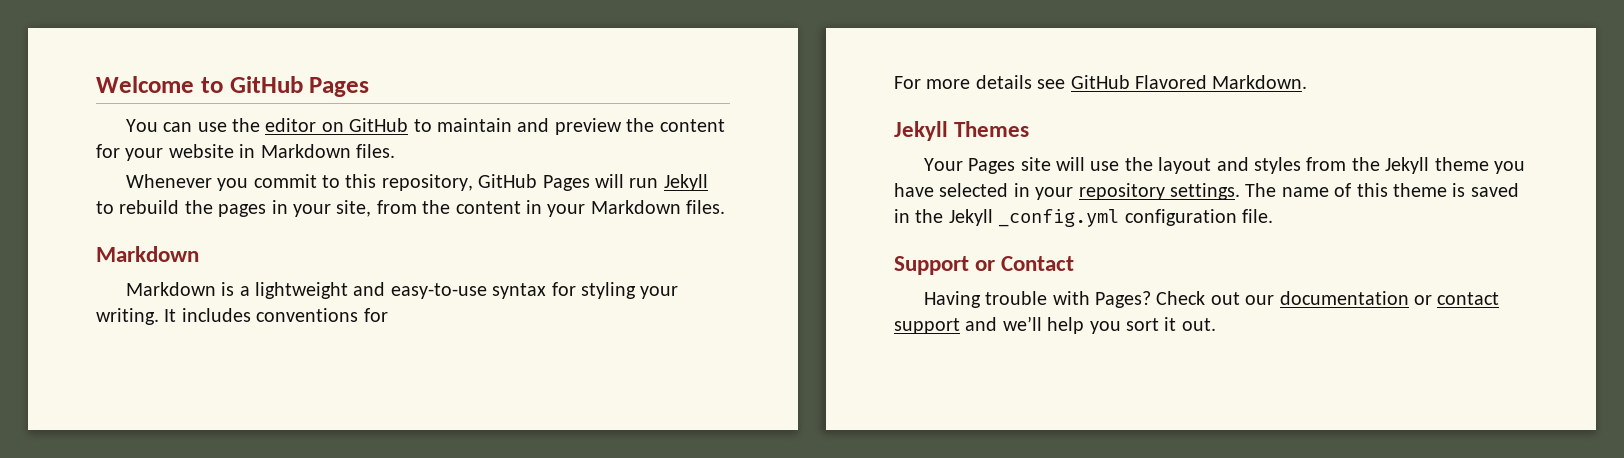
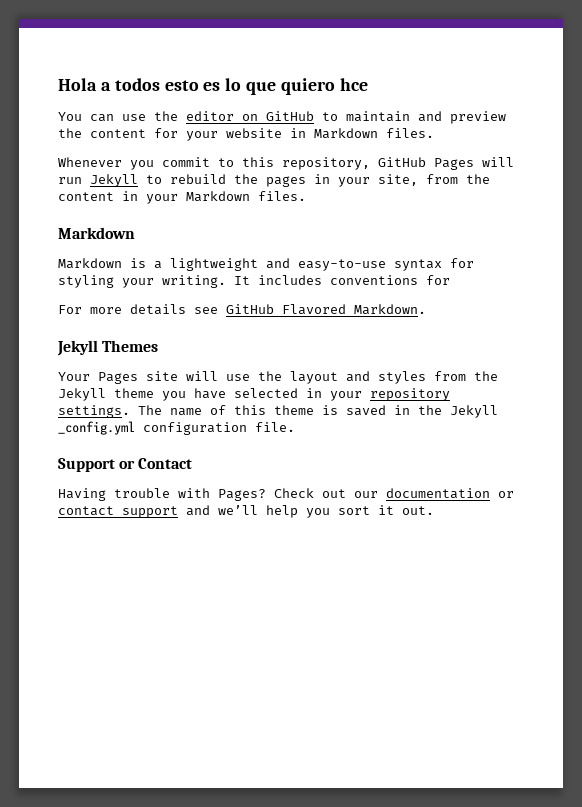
[96,76,370,97] Welcome to GitHub Pages -> [58,78,368,95] Hola a todos esto es lo que quiero hce

